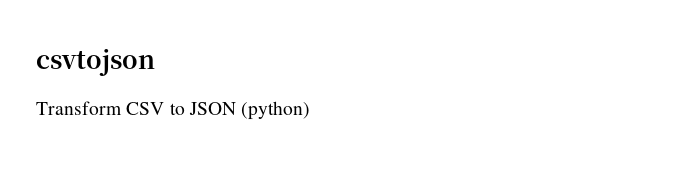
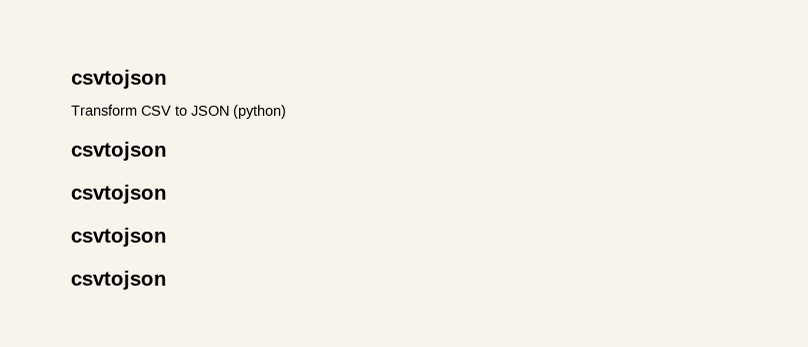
(311, 110) none -> [71,141,168,161] [70,184,167,204] [70,227,167,247] [70,270,167,290] // csvtojson // csvtojson // csvtojson // csvtojson

